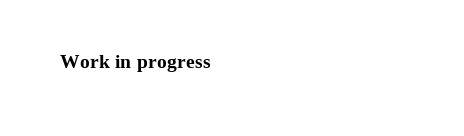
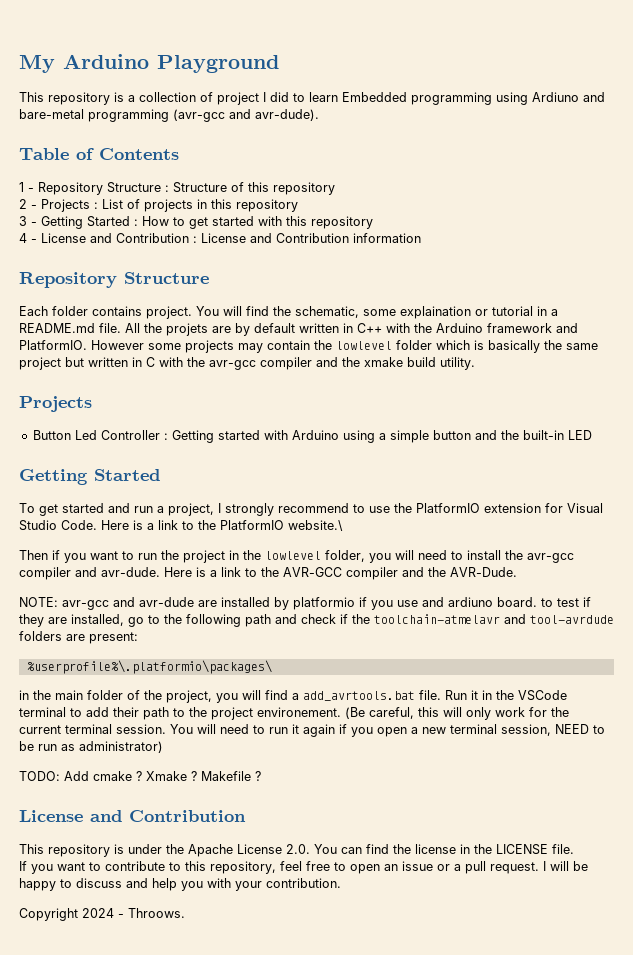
[60,55,211,72] Work in progress -> [19,54,279,73] [19,92,605,105] [19,109,319,122] [19,148,179,160] [19,182,335,195] [19,199,298,212] [19,216,373,229] [19,233,421,243] [19,272,209,288] [19,306,558,319] [19,323,578,336] [19,340,598,353] [19,357,475,370] [19,396,92,412] [32,430,592,443] [19,469,160,485] [19,503,603,516] [19,520,343,531] [19,550,574,563] [19,567,517,580] [19,597,591,610] [19,614,614,627] [19,631,138,644] [26,660,272,674] [19,690,567,703] [19,707,569,720] [19,724,605,737] [19,741,163,753] [19,771,261,781] [19,810,246,822] [19,844,574,857] [19,861,588,874] [19,878,341,891] [19,908,185,921] My Arduino Playground // This repository is a collection of project I did to learn Embedded programming using Ardiuno and bare-metal programming (avr-gcc and avr-dude). // Table of Contents // 1 - Repository Structure : Structure of this repository // 2 - Projects : List of projects in this repository // 3 - Getting Started : How to get started with this repository // 4 - License and Contribution : License and Contribution information // Repository Structure // Each folder contains project. You will find the schematic, some explaination or tutorial in a README.md file. All the projets are by default written in C++ with the Arduino framework and PlatformIO. However some projects may contain the lowlevel folder which is basically the same project but written in C with the avr-gcc compiler and the xmake build utility. // Projects // Button Led Controller : Getting started with Arduino using a simple button and the built-in LED // Getting Started // To get started and run a project, I strongly recommend to use the PlatformIO extension for Visual Studio Code. Here is a link to the PlatformIO website.\ // Then if you want to run the project in the lowlevel folder, you will need to install the avr-gcc compiler and avr-dude. Here is a link to the AVR-GCC compiler and the AVR-Dude. // NOTE: avr-gcc and avr-dude are installed by platformio if you use and ardiuno board. to test if they are installed, go to the following path and check if the toolchain-atmelavr and tool-avrdude folders are present: // %userprofile%\.platformio\packages\ // in the main folder of the project, you will find a add_avrtools.bat file. Run it in the VSCode terminal to add their path to the project environement. (Be careful, this will only work for the current terminal session. You will need to run it again if you open a new terminal session, NEED to be run as administrator) // TODO: Add cmake ? Xmake ? Makefile ? // License and Contribution // This repository is under the Apache License 2.0. You can find the license in the LICENSE file. // If you want to contribute to this repository, feel free to open an issue or a pull request. I will be happy to discuss and help you with your contribution. // Copyright 2024 - Throows.

